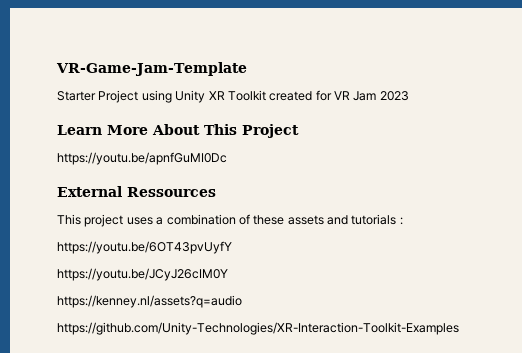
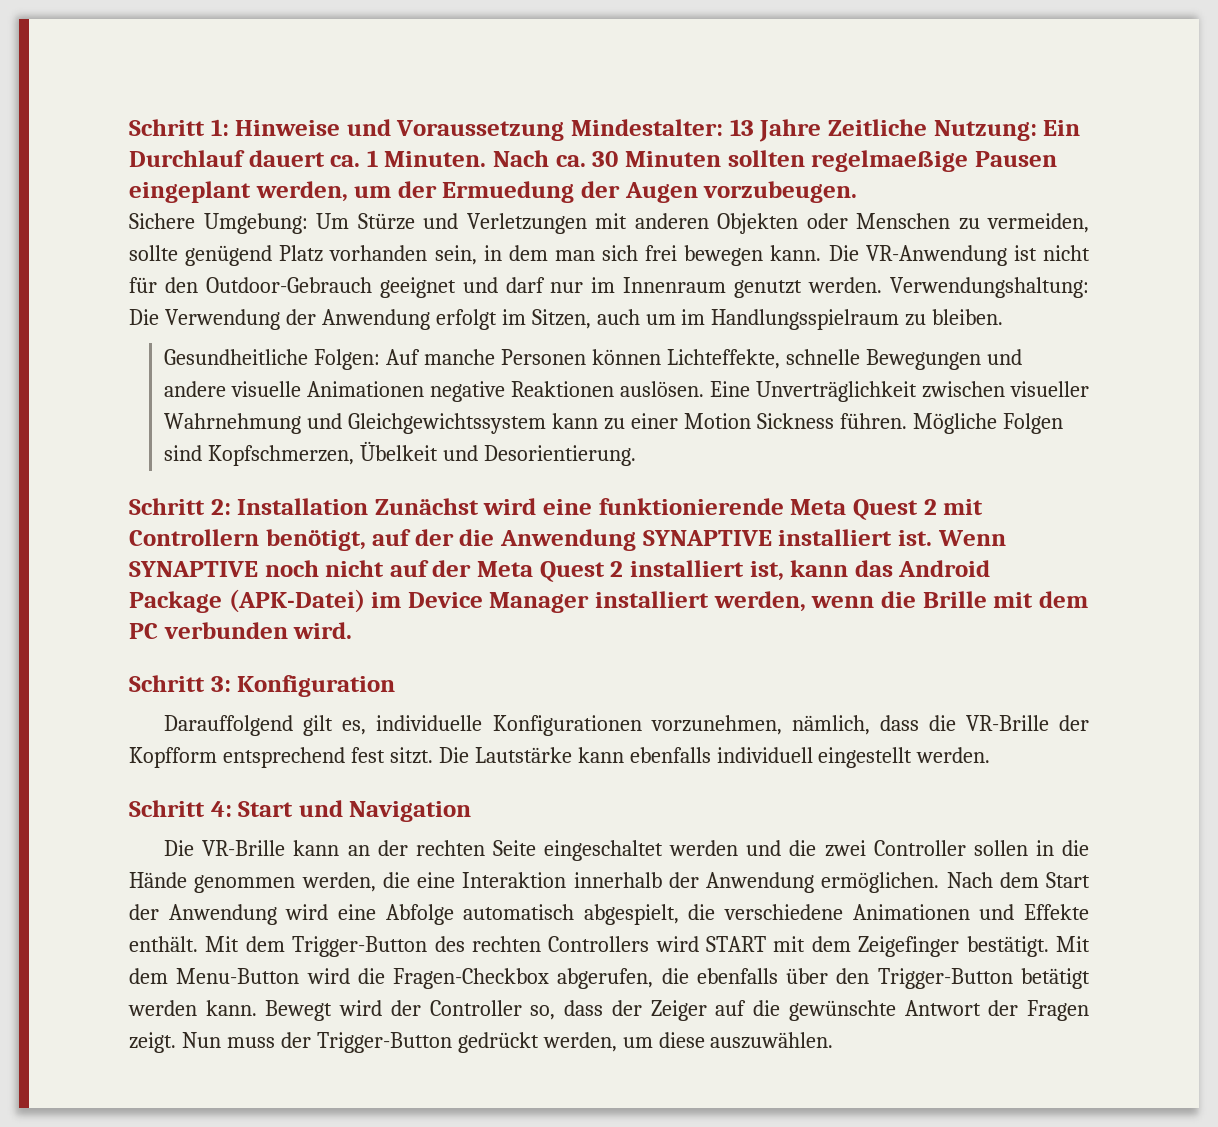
[56,62,247,76] [57,90,409,103] [57,124,299,138] [57,152,227,165] [57,186,216,197] [57,214,403,227] [57,241,232,254] [57,268,228,281] [57,295,242,308] [57,322,459,335] VR-Game-Jam-Template // Starter Project using Unity XR Toolkit created for VR Jam 2023 // Learn More About This Project // https://youtu.be/apnfGuMI0Dc // External Ressources // This project uses a combination of these assets and tutorials : // https://youtu.be/6OT43pvUyfY // https://youtu.be/JCyJ26cIM0Y // https://kenney.nl/assets?q=audio // https://github.com/Unity-Technologies/XR-Interaction-Toolkit-Examples -> [129,119,1081,142] [129,150,1057,172] [129,181,858,203] [129,213,1089,234] [129,245,1090,266] [129,277,1089,298] [129,309,1004,330] [164,349,1022,370] [164,381,1089,402] [164,413,1063,434] [164,441,637,466] [129,498,984,520] [129,529,1006,551] [129,560,991,582] [129,589,1088,613] [129,622,353,639] [129,675,396,697] [164,715,1089,736] [129,747,991,768] [129,800,472,822] [164,840,1090,861] [129,872,1090,893] [129,904,1089,925] [129,936,1090,957] [129,968,1090,989] [128,1000,1090,1021] [129,1032,834,1053] Schritt 1: Hinweise und Voraussetzung Mindestalter: 13 Jahre Zeitliche Nutzung: Ein Durchlauf dauert ca. 1 Minuten. Nach ca. 30 Minuten sollten regelmaeßige Pausen eingeplant werden, um der Ermuedung der Augen vorzubeugen. // Sichere Umgebung: Um Stürze und Verletzungen mit anderen Objekten oder Menschen zu vermeiden, sollte genügend Platz vorhanden sein, in dem man sich frei bewegen kann. Die VR-Anwendung ist nicht für den Outdoor-Gebrauch geeignet und darf nur im Innenraum genutzt werden. Verwendungshaltung: Die Verwendung der Anwendung erfolgt im Sitzen, auch um im Handlungsspielraum zu bleiben. // Gesundheitliche Folgen: Auf manche Personen können Lichteffekte, schnelle Bewegungen und andere visuelle Animationen negative Reaktionen auslösen. Eine Unverträglichkeit zwischen visueller Wahrnehmung und Gleichgewichtssystem kann zu einer Motion Sickness führen. Mögliche Folgen sind Kopfschmerzen, Übelkeit und Desorientierung. // Schritt 2: Installation Zunächst wird eine funktionierende Meta Quest 2 mit Controllern benötigt, auf der die Anwendung SYNAPTIVE installiert ist. Wenn SYNAPTIVE noch nicht auf der Meta Quest 2 installiert ist, kann das Android Package (APK-Datei) im Device Manager installiert werden, wenn die Brille mit dem PC verbunden wird. // Schritt 3: Konfiguration // Darauffolgend gilt es, individuelle Konfigurationen vorzunehmen, nämlich, dass die VR-Brille der Kopfform entsprechend fest sitzt. Die Lautstärke kann ebenfalls individuell eingestellt werden. // Schritt 4: Start und Navigation // Die VR-Brille kann an der rechten Seite eingeschaltet werden und die zwei Controller sollen in die Hände genommen werden, die eine Interaktion innerhalb der Anwendung ermöglichen. Nach dem Start der Anwendung wird eine Abfolge automatisch abgespielt, die verschiedene Animationen und Effekte enthält. Mit dem Trigger-Button des rechten Controllers wird START mit dem Zeigefinger bestätigt. Mit dem Menu-Button wird die Fragen-Checkbox abgerufen, die ebenfalls über den Trigger-Button betätigt werden kann. Bewegt wird der Controller so, dass der Zeiger auf die gewünschte Antwort der Fragen zeigt. Nun muss der Trigger-Button gedrückt werden, um diese auszuwählen.

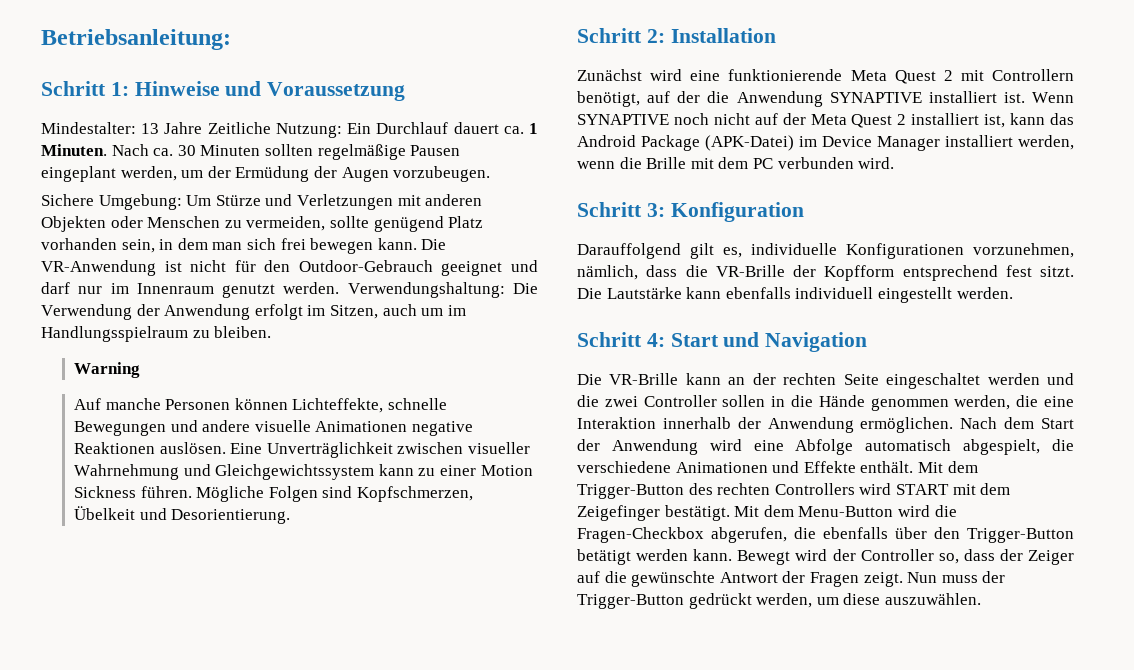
(129, 127) none -> [41,29,231,50] Betriebsanleitung: //
(565, 130) none -> (406, 91) //
[811,150,969,172] regelmaeßige -> [317,144,406,160] regelmäßige
[442,181,575,203] Ermuedung -> [235,166,310,182] Ermüdung
[164,349,381,370] Gesundheitliche Folgen: -> [73,362,140,378] Warning //
(369, 506) none -> (776, 35) //

